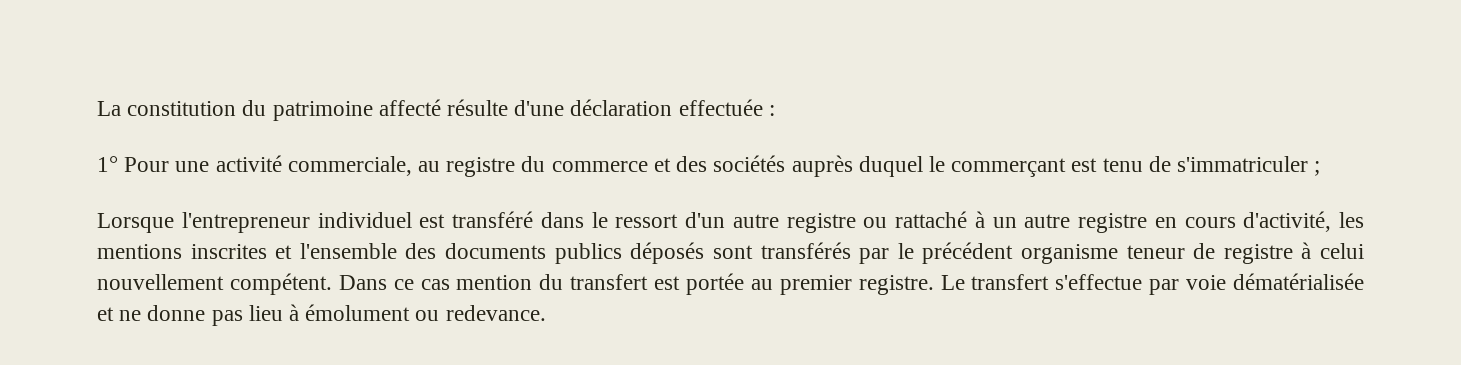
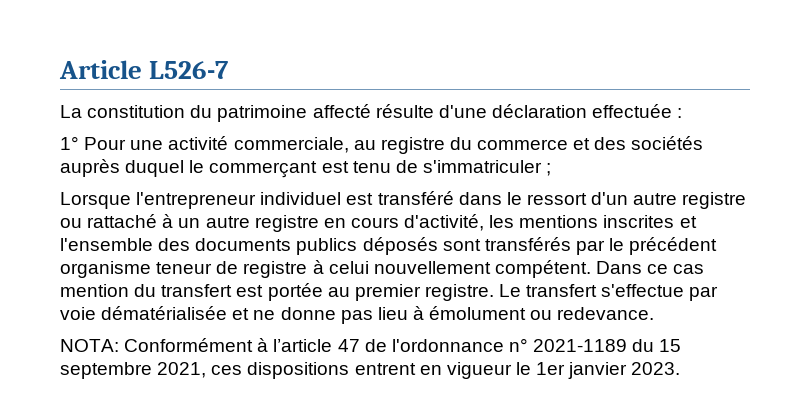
(97, 108) none -> [59,60,230,79] Article L526-7 //
(546, 313) none -> [60,338,682,352] [60,362,681,379] // NOTA: Conformément à l’article 47 de l'ordonnance n° 2021-1189 du 15 septembre 2021, ces dispositions entrent en vigueur le 1er janvier 2023.

